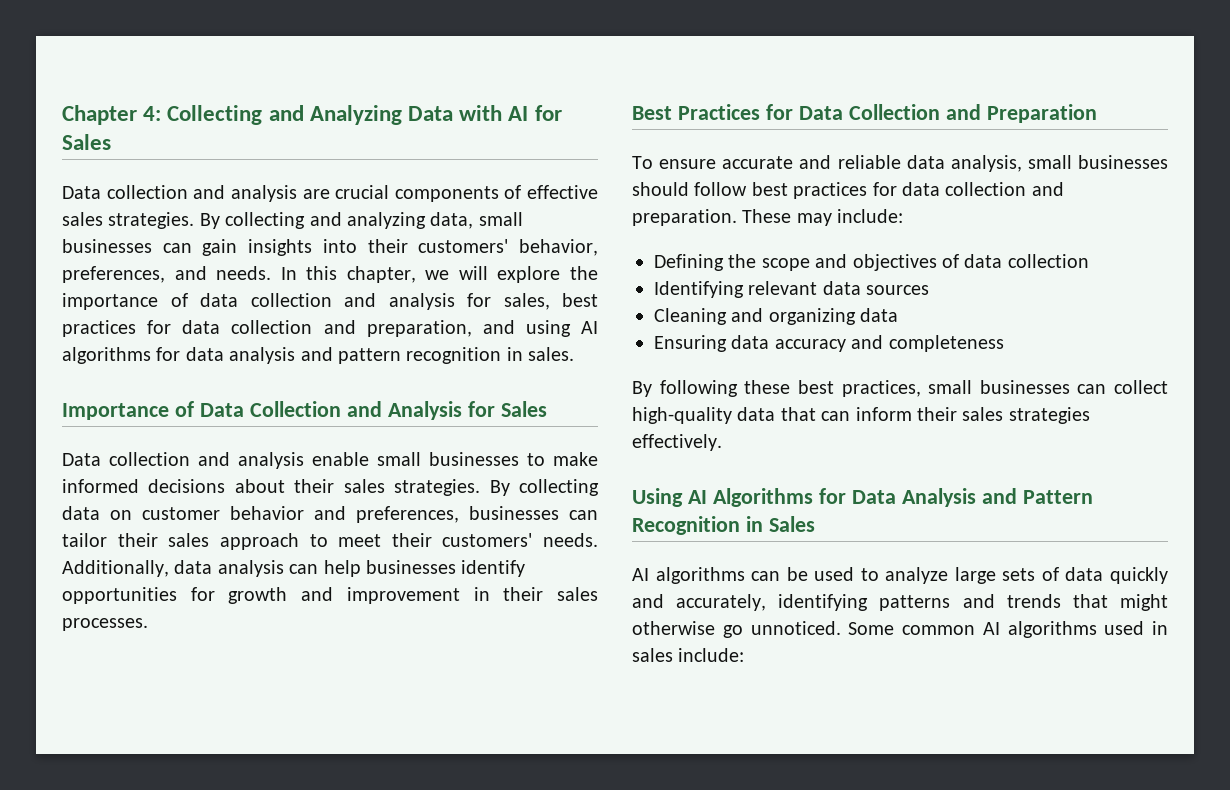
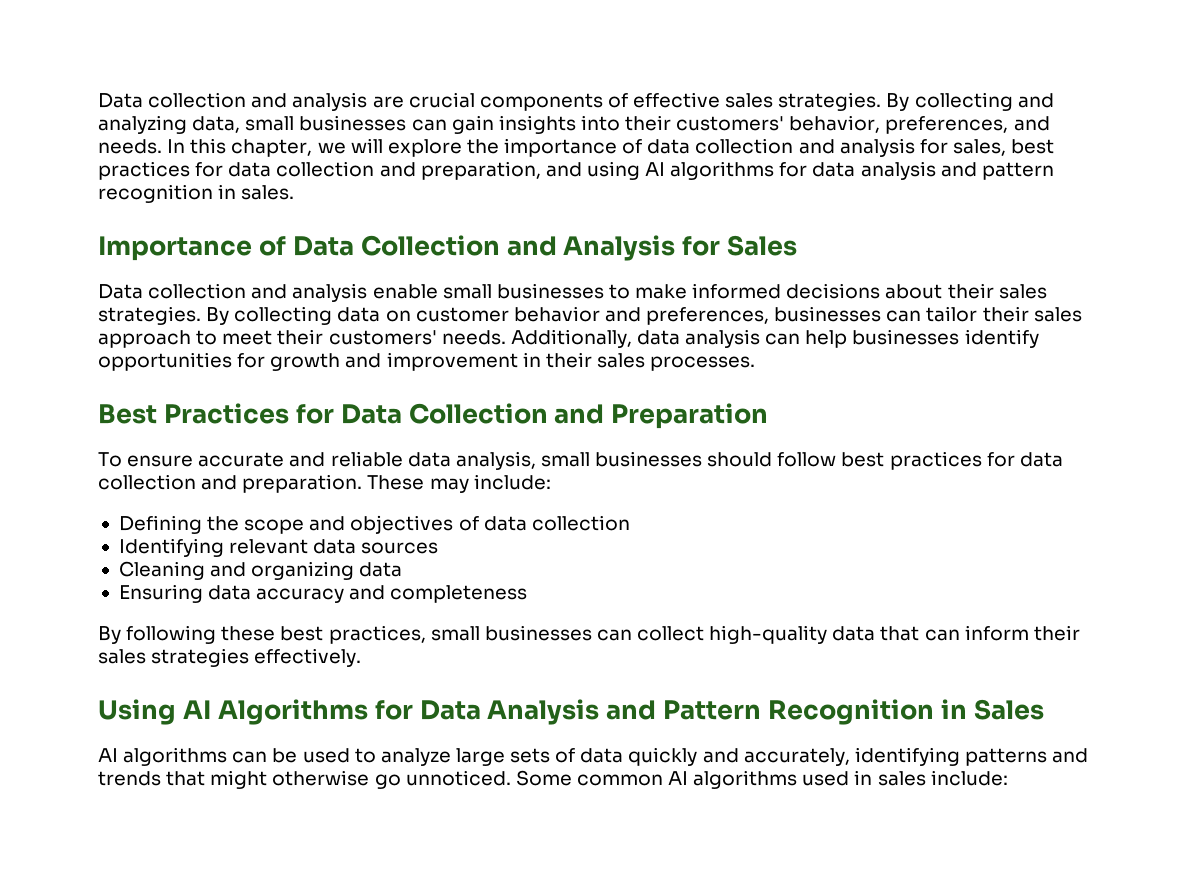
[62,105,562,125] [62,134,111,150] Chapter 4: Collecting and Analyzing Data with AI for Sales // -> (98, 100) none

